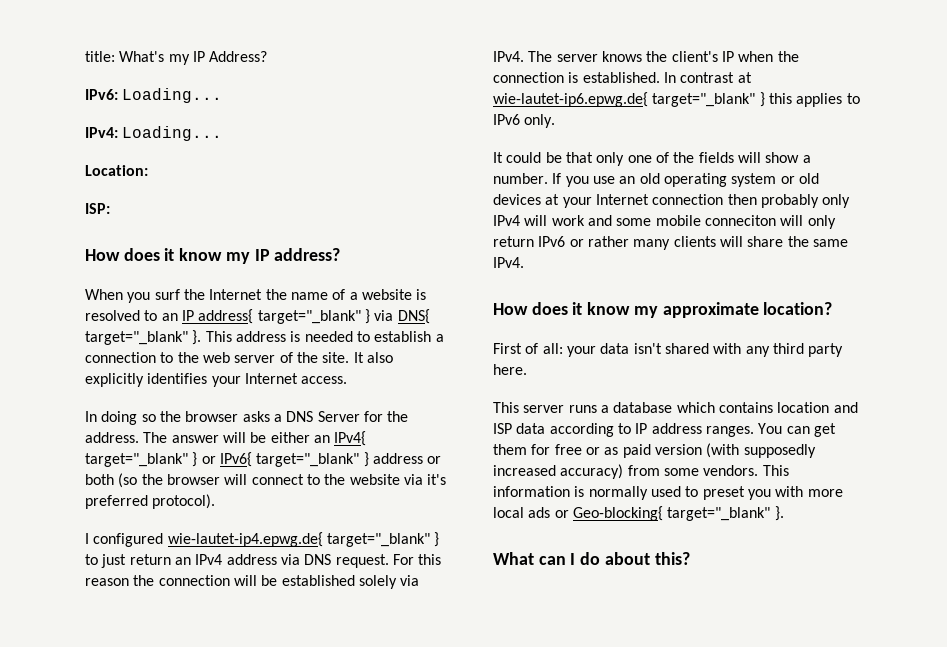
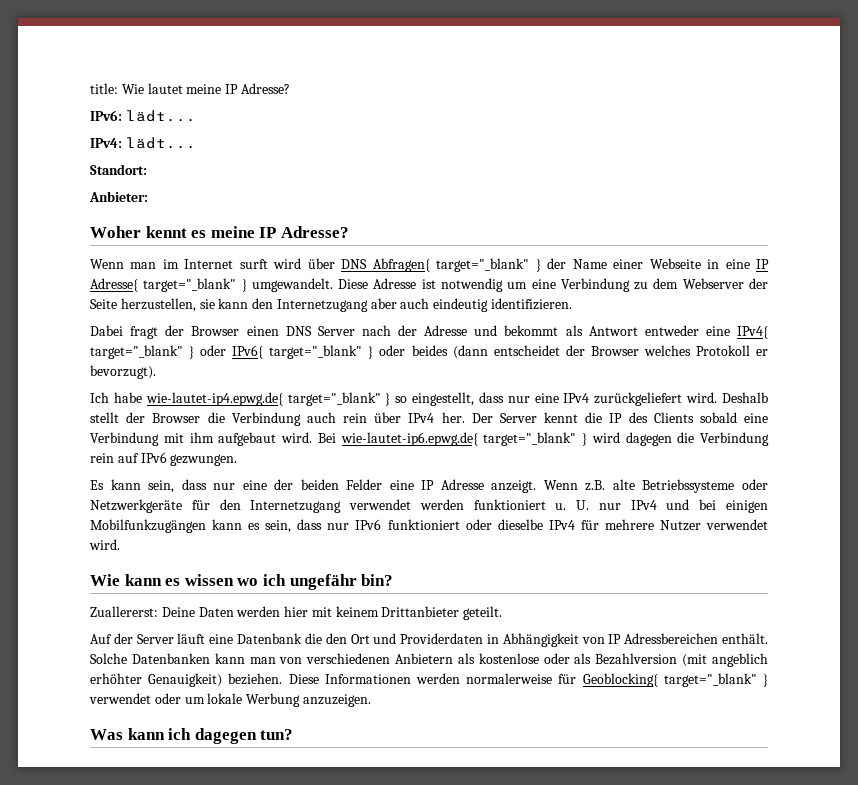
[119,51,268,65] What's my IP Address? -> [121,83,290,94] Wie lautet meine IP Adresse?
[122,88,223,103] Loading... -> [125,110,196,122] lädt...
[122,126,223,141] [85,165,148,176] [85,203,110,214] [85,248,341,264] [85,289,427,303] [85,309,430,324] [85,330,444,345] [85,352,393,363] [85,373,348,387] [85,411,409,425] [85,432,330,443] Loading... // Location: // ISP: // How does it know my IP address? // When you surf the Internet the name of a website is resolved to an IP address{ target="_blank" } via DNS{ target="_blank" }. This address is needed to establish a connection to the web server of the site. It also explicitly identifies your Internet access. // In doing so the browser asks a DNS Server for the address. The answer will be either an -> [125,137,196,149] [90,164,147,175] [89,191,148,202] [90,226,349,238] [90,258,770,272] [90,278,769,292] [90,298,573,312] [90,325,730,339] lädt... // Standort: // Anbieter: // Woher kennt es meine IP Adresse? // Wenn man im Internet surft wird über DNS Abfragen{ target="_blank" } der Name einer Webseite in eine IP Adresse{ target="_blank" } umgewandelt. Diese Adresse ist notwendig um eine Verbindung zu dem Webserver der Seite herzustellen, sie kann den Internetzugang aber auch eindeutig identifizieren. // Dabei fragt der Browser einen DNS Server nach der Adresse und bekommt als Antwort entweder eine
[201,456,216,464] or -> [200,345,227,356] oder
[372,453,442,464] [85,473,447,488] [85,494,216,509] [85,532,440,547] [85,554,442,568] [85,575,420,589] [493,51,799,62] [493,72,752,83] [493,92,860,107] [493,114,556,128] [493,152,811,166] [493,173,819,187] [493,194,851,208] [493,215,836,229] [493,236,848,250] [493,257,524,268] [493,302,833,318] [493,343,844,357] [493,364,527,375] [493,402,858,413] [493,423,836,437] [493,443,816,458] [493,464,789,479] [493,486,843,500] [493,506,784,521] [493,552,690,565] address or both (so the browser will connect to the website via it's preferred protocol). // I configured wie-lautet-ip4.epwg.de{ target="_blank" } to just return an IPv4 address via DNS request. For this reason the connection will be established solely via IPv4. The server knows the client's IP when the connection is established. In contrast at wie-lautet-ip6.epwg.de{ target="_blank" } this applies to IPv6 only. // It could be that only one of the fields will show a number. If you use an old operating system or old devices at your Internet connection then probably only IPv4 will work and some mobile conneciton will only return IPv6 or rather many clients will share the same IPv4. // How does it know my approximate location? // First of all: your data isn't shared with any third party here. // This server runs a database which contains location and ISP data according to IP address ranges. You can get them for free or as paid version (with supposedly increased accuracy) from some vendors. This information is normally used to preset you with more local ads or Geo-blocking{ target="_blank" }. // What can I do about this? -> [379,345,768,359] [90,365,156,379] [90,392,769,406] [90,412,768,426] [90,432,769,446] [90,452,238,466] [90,479,768,493] [90,499,768,513] [90,519,768,533] [89,539,120,550] [90,574,394,590] [90,606,503,620] [90,633,768,647] [90,653,768,667] [90,673,769,687] [89,693,371,707] [90,728,294,744] oder beides (dann entscheidet der Browser welches Protokoll er bevorzugt). // Ich habe wie-lautet-ip4.epwg.de{ target="_blank" } so eingestellt, dass nur eine IPv4 zurückgeliefert wird. Deshalb stellt der Browser die Verbindung auch rein über IPv4 her. Der Server kennt die IP des Clients sobald eine Verbindung mit ihm aufgebaut wird. Bei wie-lautet-ip6.epwg.de{ target="_blank" } wird dagegen die Verbindung rein auf IPv6 gezwungen. // Es kann sein, dass nur eine der beiden Felder eine IP Adresse anzeigt. Wenn z.B. alte Betriebssysteme oder Netzwerkgeräte für den Internetzugang verwendet werden funktioniert u. U. nur IPv4 und bei einigen Mobilfunkzugängen kann es sein, dass nur IPv6 funktioniert oder dieselbe IPv4 für mehrere Nutzer verwendet wird. // Wie kann es wissen wo ich ungefähr bin? // Zuallererst: Deine Daten werden hier mit keinem Drittanbieter geteilt. // Auf der Server läuft eine Datenbank die den Ort und Providerdaten in Abhängigkeit von IP Adressbereichen enthält. Solche Datenbanken kann man von verschiedenen Anbietern als kostenlose oder als Bezahlversion (mit angeblich erhöhter Genauigkeit) beziehen. Diese Informationen werden normalerweise für Geoblocking{ target="_blank" } verwendet oder um lokale Werbung anzuzeigen. // Was kann ich dagegen tun?

